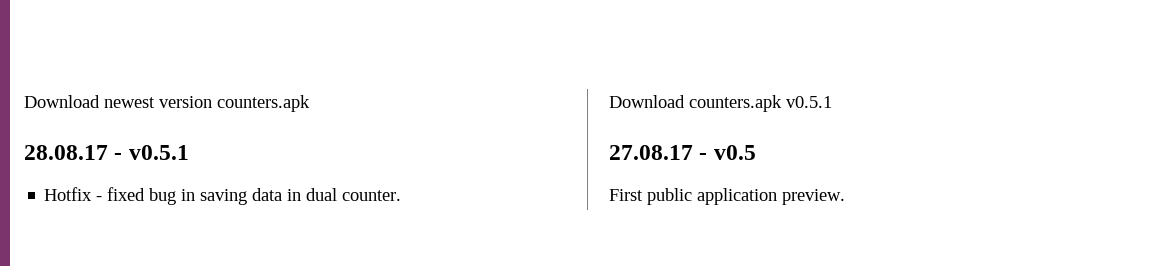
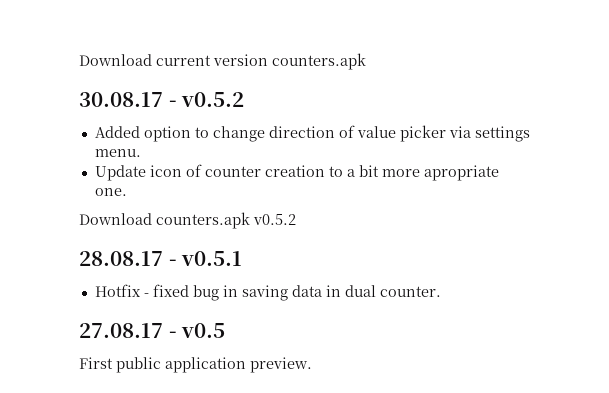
[24,95,155,108] Download newest -> [79,54,211,66] Download current
(310, 103) none -> [79,92,245,107] [94,125,530,142] [94,149,141,157] [94,164,499,181] [94,188,127,196] [79,212,296,229] // 30.08.17 - v0.5.2 // Added option to change direction of value picker via settings menu. // Update icon of counter creation to a bit more apropriate one. // Download counters.apk v0.5.2
[609,95,832,112] // Download counters.apk v0.5.1 -> (441, 291) none

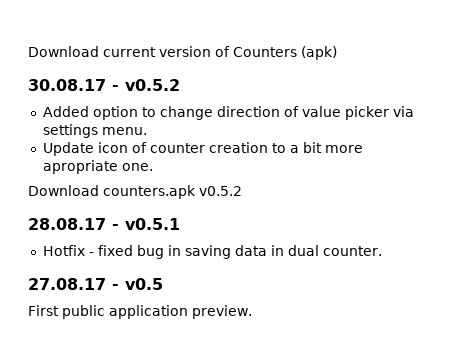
[272,53,366,70] counters.apk -> [215,46,337,60] of Counters (apk)

